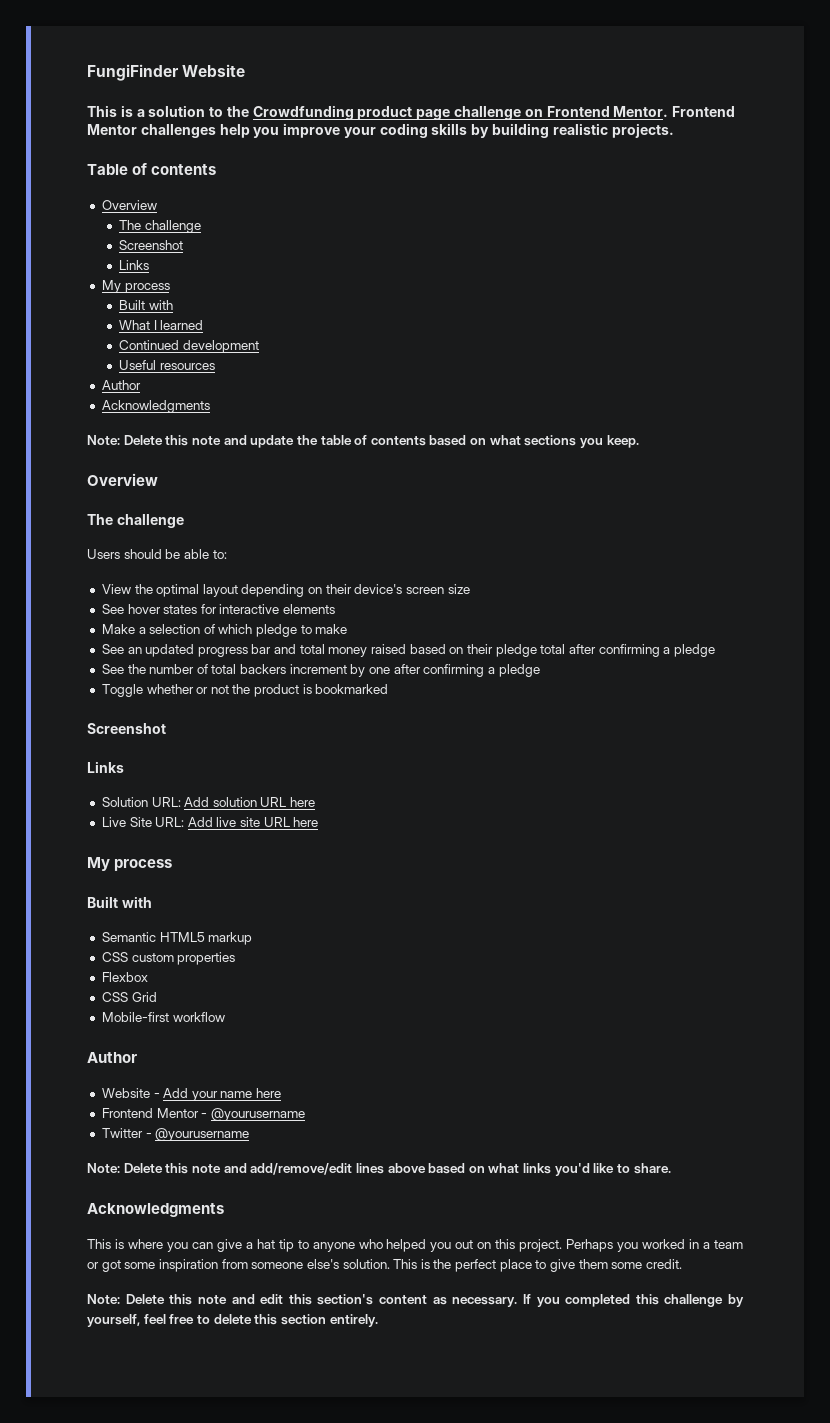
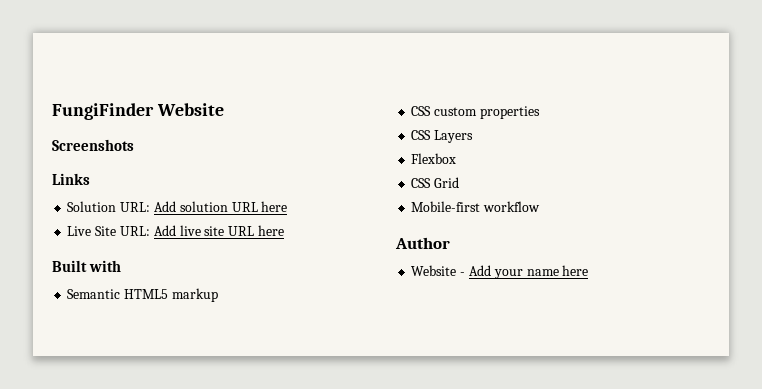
[87,105,736,120] [87,123,674,138] [87,163,217,175] [101,200,157,210] [119,220,201,233] [119,240,184,250] [119,260,150,270] [101,280,170,293] [119,300,173,310] [119,320,204,330] [119,340,259,353] [119,360,215,370] [101,380,141,390] [101,400,210,413] [87,435,639,448] [87,473,158,486] [87,514,184,528] [87,549,227,559] [101,584,470,597] [101,604,336,614] [101,624,348,637] [101,644,715,657] [101,664,540,677] [101,684,389,697] [87,723,166,734] This is a solution to the Crowdfunding product page challenge on Frontend Mentor. Frontend Mentor challenges help you improve your coding skills by building realistic projects. // Table of contents // Overview // The challenge // Screenshot // Links // My process // Built with // What I learned // Continued development // Useful resources // Author // Acknowledgments // Note: Delete this note and update the table of contents based on what sections you keep. // Overview // The challenge // Users should be able to: // View the optimal layout depending on their device's screen size // See hover states for interactive elements // Make a selection of which pledge to make // See an updated progress bar and total money raised based on their pledge total after confirming a pledge // See the number of total backers increment by one after confirming a pledge // Toggle whether or not the product is bookmarked // Screenshot -> [52,139,134,151] Screenshots
[87,857,173,871] // My process -> (284, 230) none
(236, 958) none -> [411,130,474,143] // CSS Layers
[101,1108,305,1121] [101,1128,250,1141] [87,1163,671,1176] [87,1203,224,1217] [87,1239,743,1252] [87,1259,682,1272] [87,1294,744,1307] [87,1314,378,1327] // Frontend Mentor - @yourusername // Twitter - @yourusername // Note: Delete this note and add/remove/edit lines above based on what links you'd like to share. // Acknowledgments // This is where you can give a hat tip to anyone who helped you out on this project. Perhaps you worked in a team or got some inspiration from someone else's solution. This is the perfect place to give them some credit. // Note: Delete this note and edit this section's content as necessary. If you completed this challenge by yourself, feel free to delete this section entirely. -> (589, 270) none

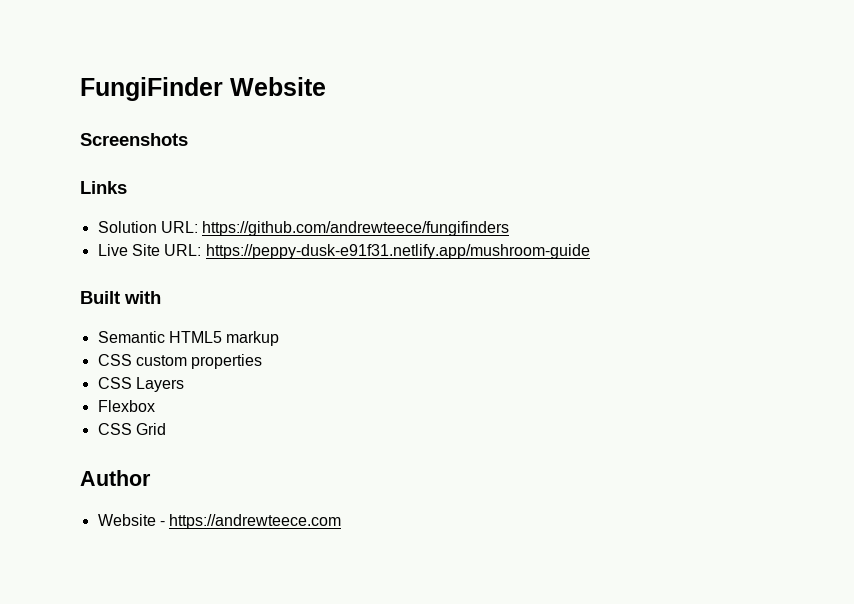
[153,201,288,212] Add solution URL here -> [202,221,510,236] https://github.com/andrewteece/fungifinders
[153,225,284,236] Add live site URL here -> [205,244,590,259] https://peppy-dusk-e91f31.netlify.app/mushroom-guide
[411,201,541,212] // Mobile-first workflow -> (166, 429) none
[468,265,589,279] Add your name here -> [169,514,342,529] https://andrewteece.com

